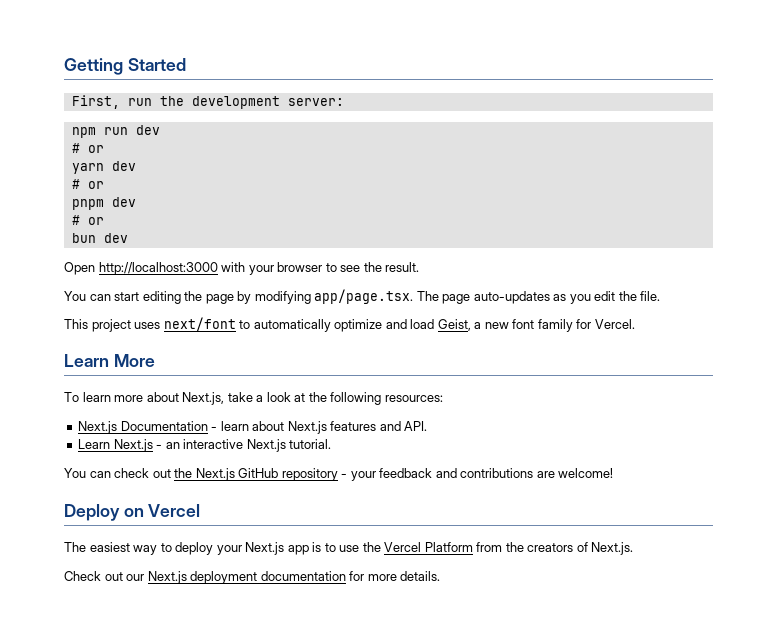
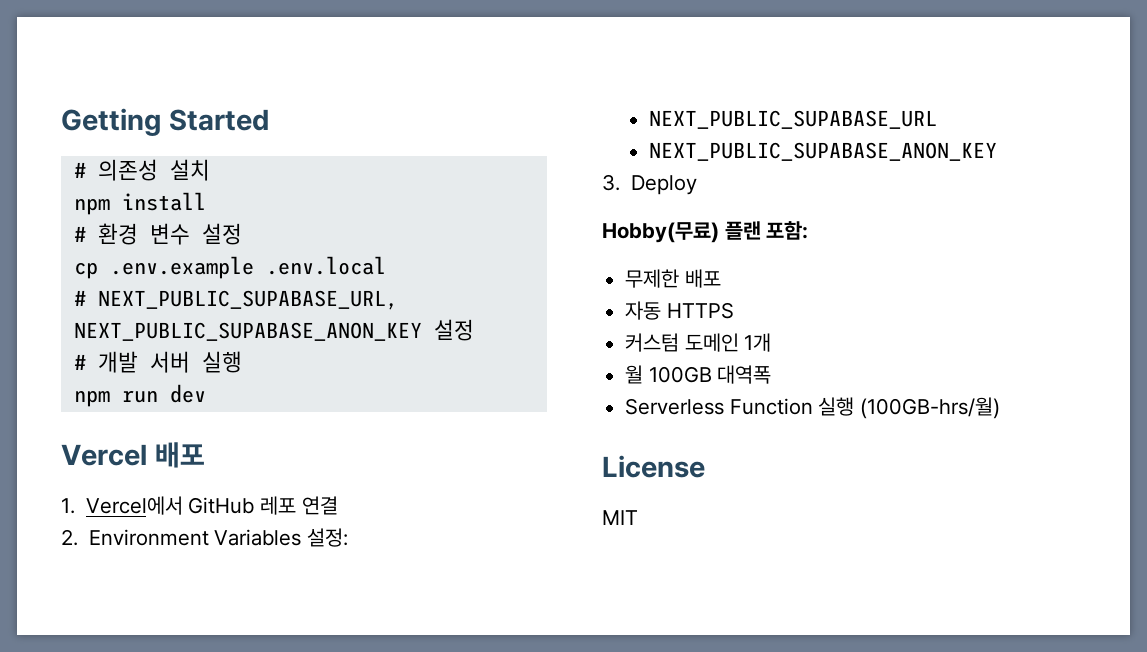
[71,95,344,109] [71,125,160,138] [71,143,104,153] [71,161,136,174] [71,179,104,189] [71,197,136,210] [71,215,104,225] [71,233,128,243] [64,262,420,275] [64,289,661,304] [64,317,635,332] [64,354,155,367] [64,392,443,405] [78,421,428,434] [78,439,332,452] [64,468,614,481] [64,504,201,521] [64,542,634,555] [64,571,441,584] First, run the development server: // npm run dev // # or // yarn dev // # or // pnpm dev // # or // bun dev // Open http://localhost:3000 with your browser to see the result. // You can start editing the page by modifying app/page.tsx. The page auto-updates as you edit the file. // This project uses next/font to automatically optimize and load Geist, a new font family for Vercel. // Learn More // To learn more about Next.js, take a look at the following resources: // Next.js Documentation - learn about Next.js features and API. // Learn Next.js - an interactive Next.js tutorial. // You can check out the Next.js GitHub repository - your feedback and contributions are welcome! // Deploy on Vercel // The easiest way to deploy your Next.js app is to use the Vercel Platform from the creators of Next.js. // Check out our Next.js deployment documentation for more details. -> [73,159,210,181] [73,192,206,215] [73,223,242,245] [73,256,386,279] [73,290,398,310] [73,319,474,341] [73,351,242,373] [73,384,206,407] [61,442,205,468] [61,496,338,515] [61,528,348,547] [649,110,938,129] [649,142,998,161] [602,174,697,195] [602,221,809,243] [625,269,721,288] [625,301,734,320] [625,333,772,352] [625,365,772,384] [625,397,1001,419] [602,455,705,478] [602,510,638,525] # 의존성 설치 // npm install // # 환경 변수 설정 // cp .env.example .env.local // # NEXT_PUBLIC_SUPABASE_URL, NEXT_PUBLIC_SUPABASE_ANON_KEY 설정 // # 개발 서버 실행 // npm run dev // Vercel 배포 // 1. Vercel에서 GitHub 레포 연결 // 2. Environment Variables 설정: // NEXT_PUBLIC_SUPABASE_URL // NEXT_PUBLIC_SUPABASE_ANON_KEY // 3. Deploy // Hobby(무료) 플랜 포함: // 무제한 배포 // 자동 HTTPS // 커스텀 도메인 1개 // 월 100GB 대역폭 // Serverless Function 실행 (100GB-hrs/월) // License // MIT

